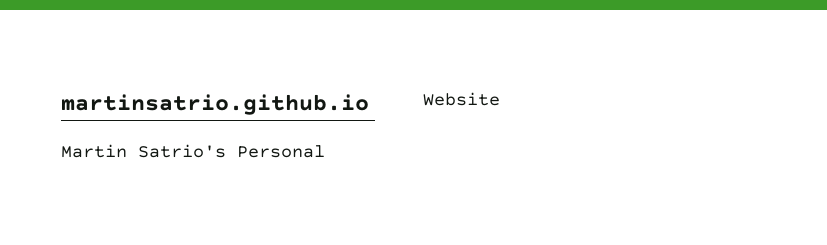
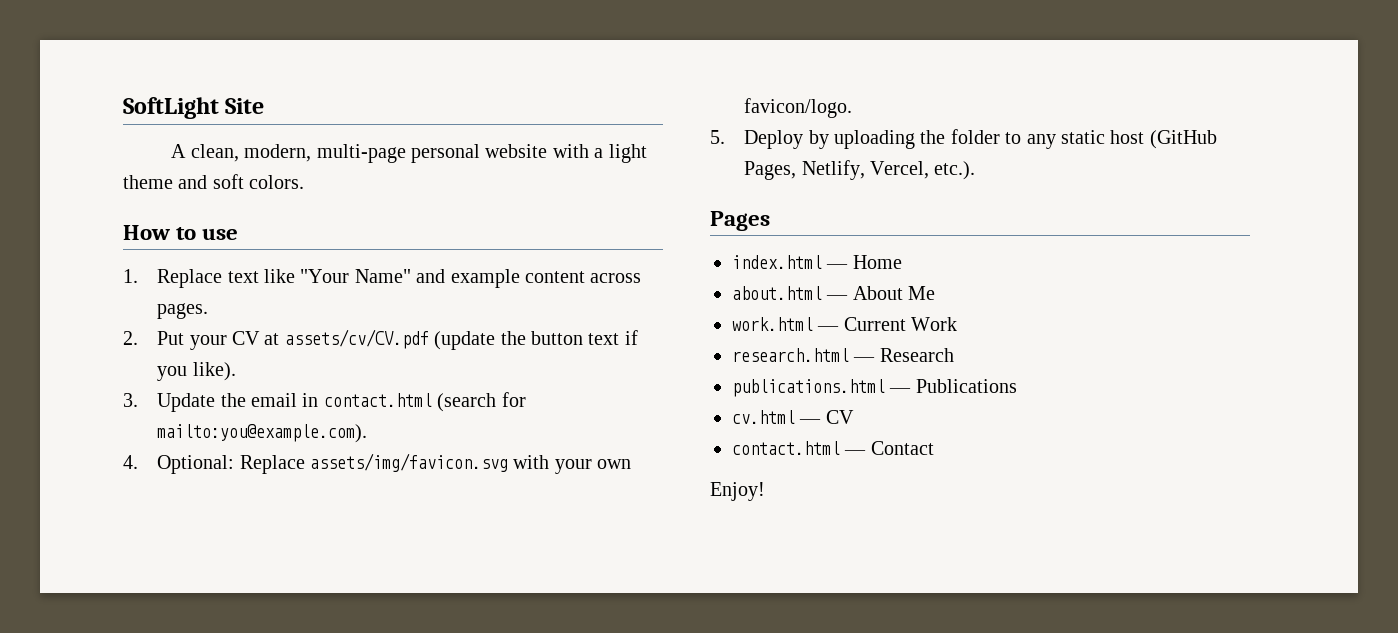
[61,94,369,115] [61,144,325,158] [423,92,500,106] martinsatrio.github.io // Martin Satrio's Personal Website -> [123,97,265,119] [171,144,647,163] [123,174,305,189] [123,225,239,240] [123,269,642,288] [157,303,209,319] [123,329,638,350] [157,362,236,381] [123,392,526,412] [157,424,368,443] [123,453,632,474] [744,98,853,118] [710,129,1217,149] [744,160,976,180] [710,211,770,231] [732,255,902,269] [732,286,936,300] [732,317,958,331] [732,348,954,362] [732,379,1017,397] [732,410,854,424] [732,441,934,455] [710,482,765,501] SoftLight Site // A clean, modern, multi‑page personal website with a light theme and soft colors. // How to use // 1. Replace text like "Your Name" and example content across pages. // 2. Put your CV at assets/cv/CV.pdf (update the button text if you like). // 3. Update the email in contact.html (search for mailto:you@example.com). // 4. Optional: Replace assets/img/favicon.svg with your own favicon/logo. // 5. Deploy by uploading the folder to any static host (GitHub Pages, Netlify, Vercel, etc.). // Pages // index.html — Home // about.html — About Me // work.html — Current Work // research.html — Research // publications.html — Publications // cv.html — CV // contact.html — Contact // Enjoy!

